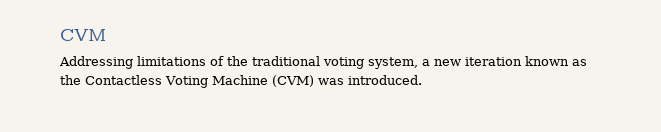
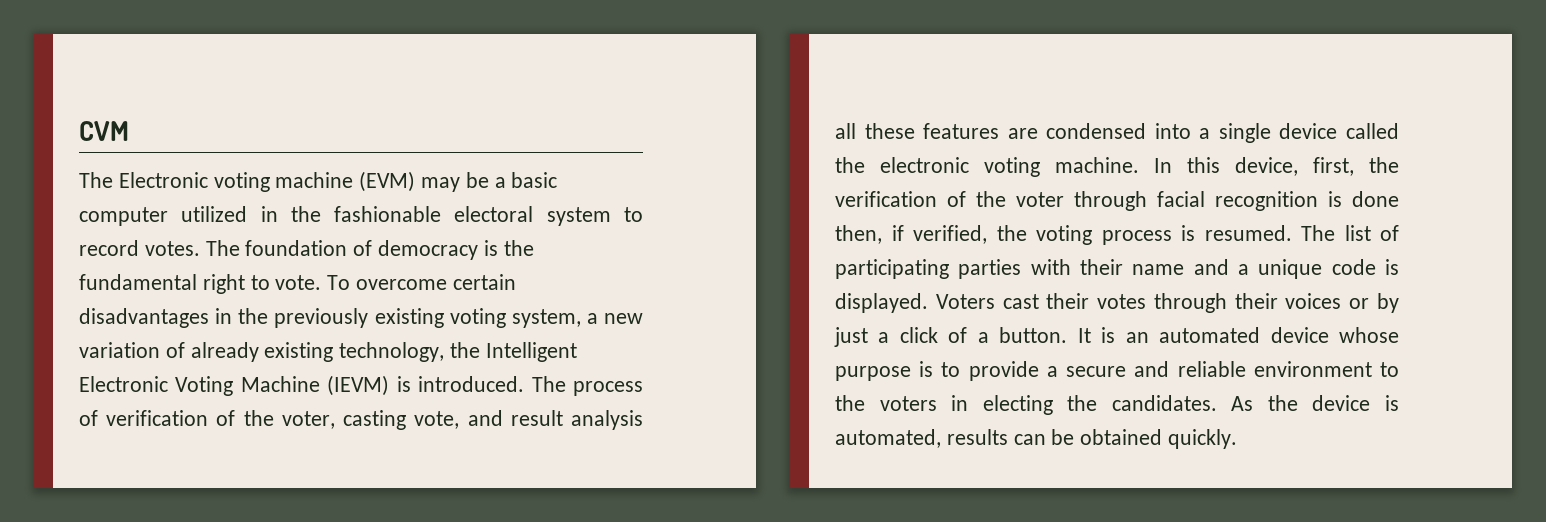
[59,56,587,69] [60,75,422,88] Addressing limitations of the traditional voting system, a new iteration known as the Contactless Voting Machine (CVM) was introduced. -> [79,171,558,192] [79,206,643,226] [79,240,534,260] [79,274,516,294] [79,308,643,328] [79,342,577,362] [79,375,644,396] [79,410,643,430] [835,123,1399,143] [835,157,1399,177] [835,191,1399,211] [835,225,1399,245] [835,259,1399,279] [835,293,1399,313] [834,327,1399,347] [835,361,1399,381] [835,395,1399,415] [835,429,1238,449] The Electronic voting machine (EVM) may be a basic computer utilized in the fashionable electoral system to record votes. The foundation of democracy is the fundamental right to vote. To overcome certain disadvantages in the previously existing voting system, a new variation of already existing technology, the Intelligent Electronic Voting Machine (IEVM) is introduced. The process of verification of the voter, casting vote, and result analysis all these features are condensed into a single device called the electronic voting machine. In this device, first, the verification of the voter through facial recognition is done then, if verified, the voting process is resumed. The list of participating parties with their name and a unique code is displayed. Voters cast their votes through their voices or by just a click of a button. It is an automated device whose purpose is to provide a secure and reliable environment to the voters in electing the candidates. As the device is automated, results can be obtained quickly.

